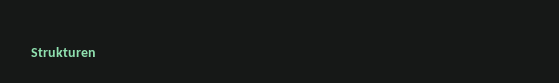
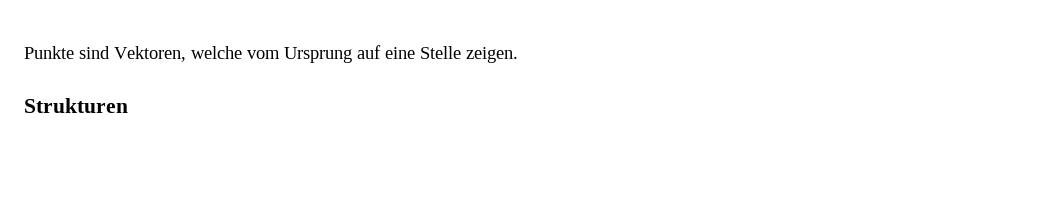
(31, 52) none -> [24,45,518,63] Punkte sind Vektoren, welche vom Ursprung auf eine Stelle zeigen. //

